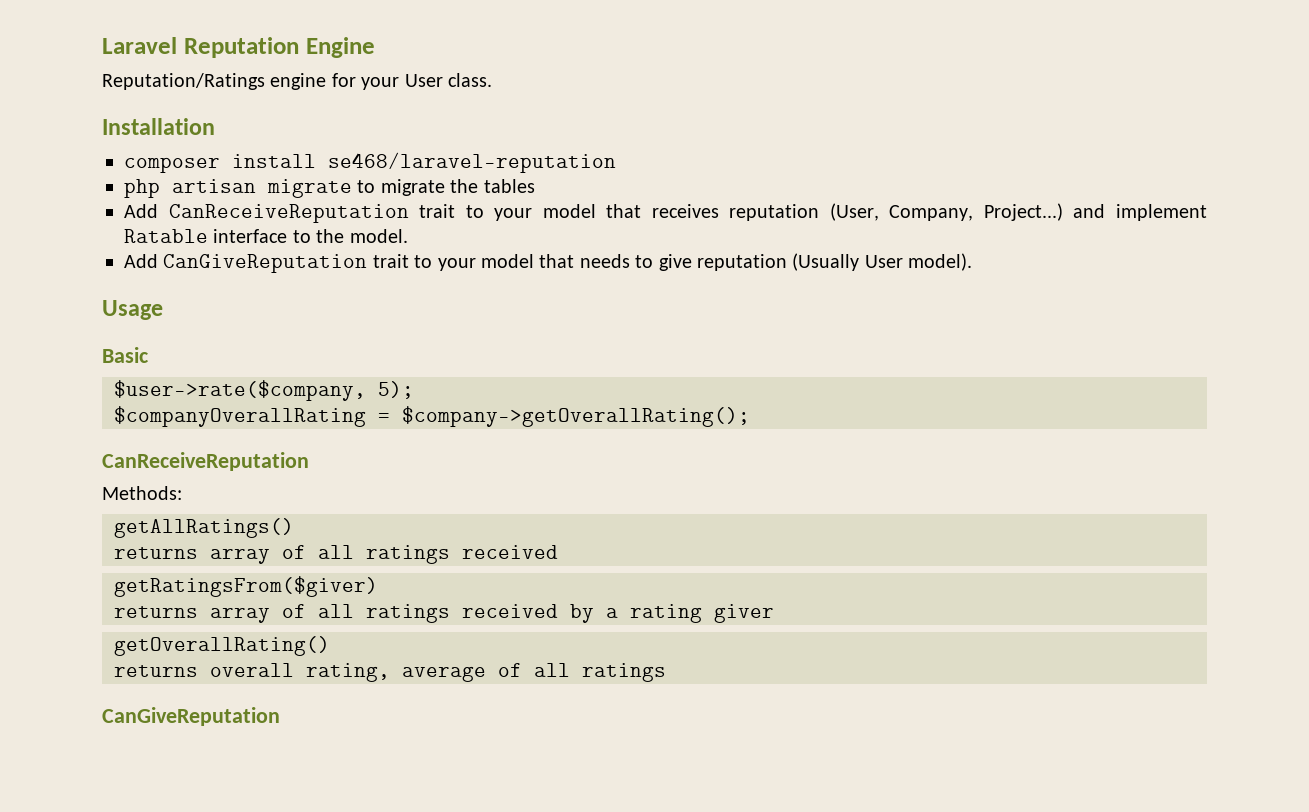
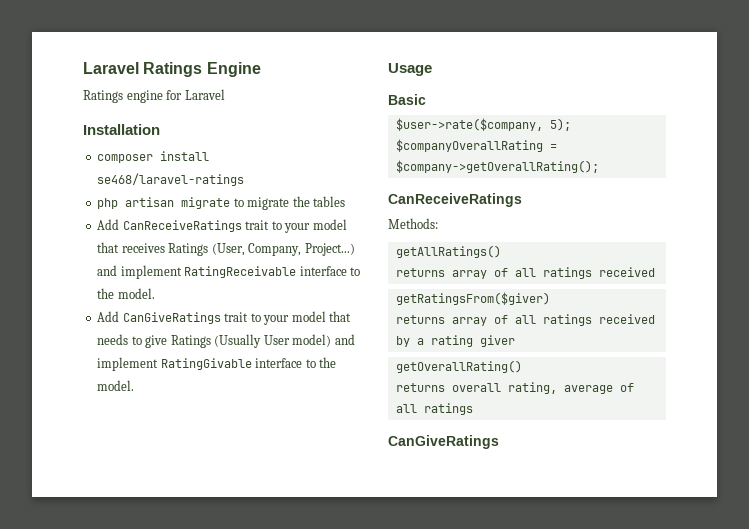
[102,37,299,58] Laravel Reputation -> [83,62,203,77] Laravel Ratings
[102,73,265,90] Reputation/Ratings -> [83,90,123,103] Ratings
[361,73,492,90] your User class. -> [184,89,225,100] Laravel
[328,152,616,173] se468/laravel-reputation -> [97,173,245,186] se468/laravel-ratings
[168,204,409,223] CanReceiveReputation -> [122,220,242,232] CanReceiveRatings
[729,204,820,221] reputation -> [168,243,209,256] Ratings
[124,229,208,243] Ratable -> [184,266,297,278] RatingReceivable
[163,254,368,273] CanGiveReputation -> [122,312,221,324] CanGiveRatings
[696,254,787,271] reputation -> [170,335,211,348] Ratings
[908,253,973,271] model). -> [292,334,355,347] [97,357,337,371] [97,380,135,391] model) and implement RatingGivable interface to the model.
[102,452,309,471] CanReceiveReputation -> [388,193,522,207] CanReceiveRatings
[102,707,280,726] CanGiveReputation -> [388,435,499,449] CanGiveRatings

